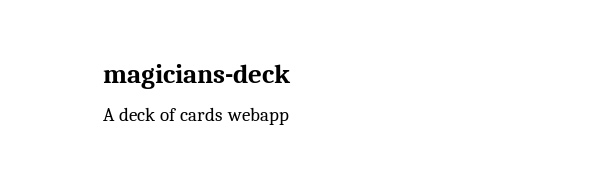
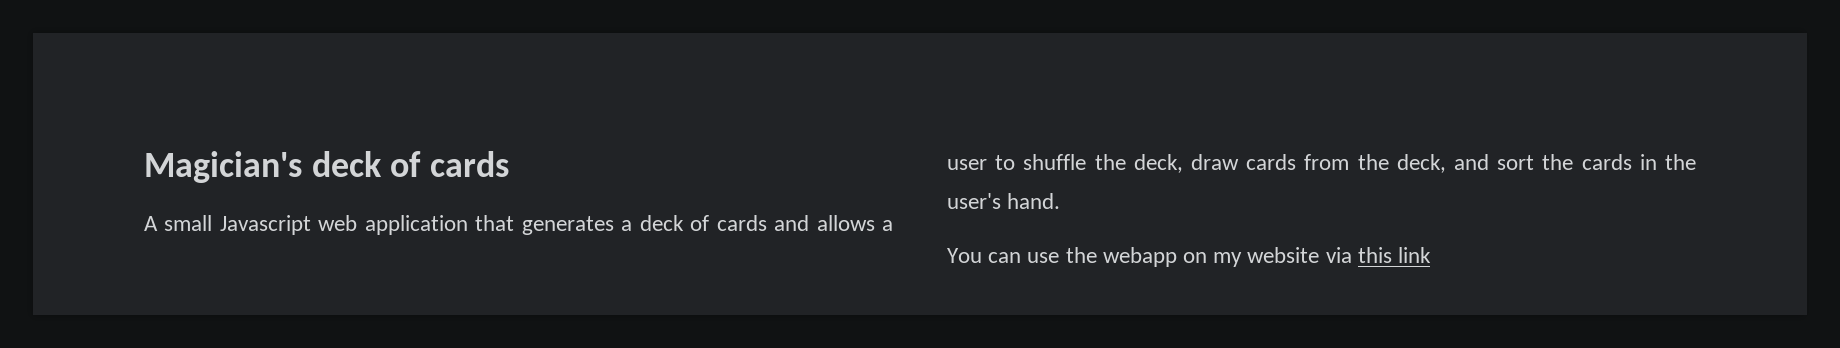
[103,64,291,89] [103,107,289,125] magicians-deck // A deck of cards webapp -> [144,151,510,183] [144,215,893,235] [947,154,1697,173] [947,193,1061,209] [947,247,1432,267] Magician's deck of cards // A small Javascript web application that generates a deck of cards and allows a user to shuffle the deck, draw cards from the deck, and sort the cards in the user's hand. // You can use the webapp on my website via this link

